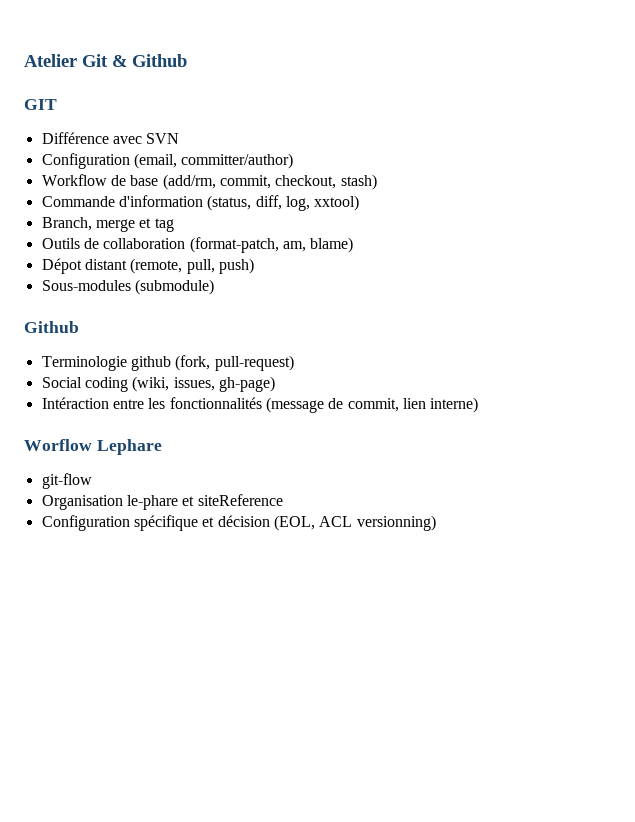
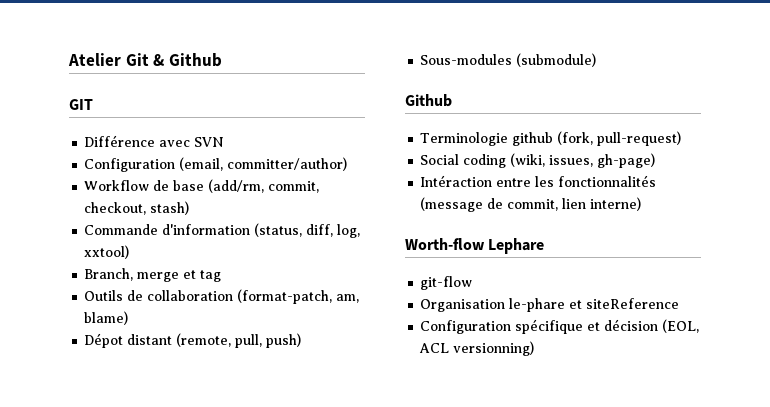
[24,439,92,451] Worflow -> [405,238,485,250] Worth-flow

